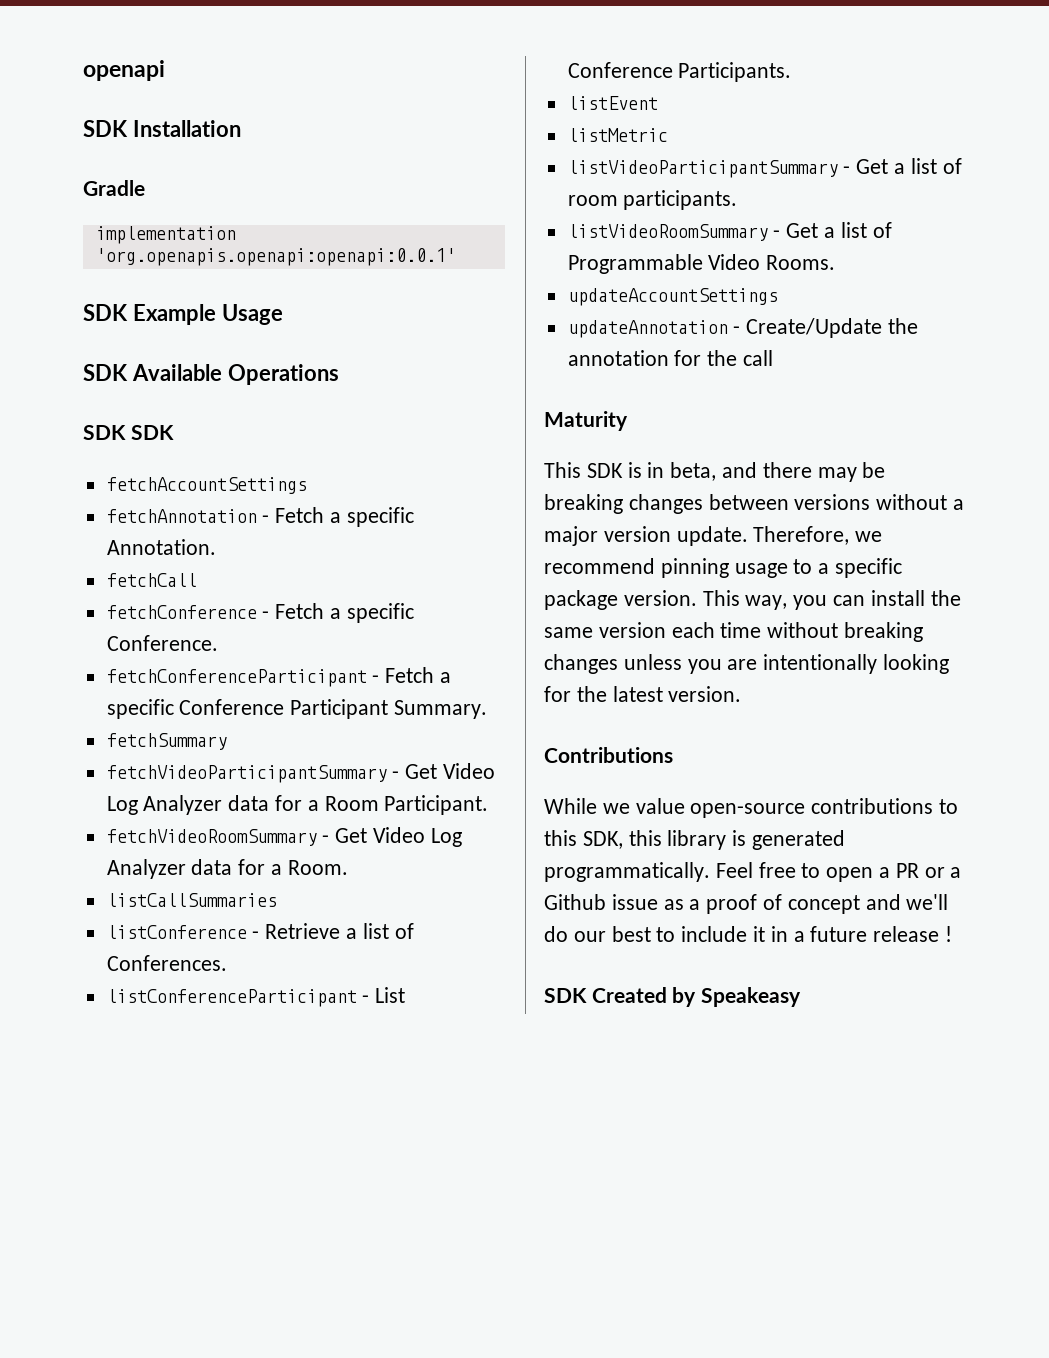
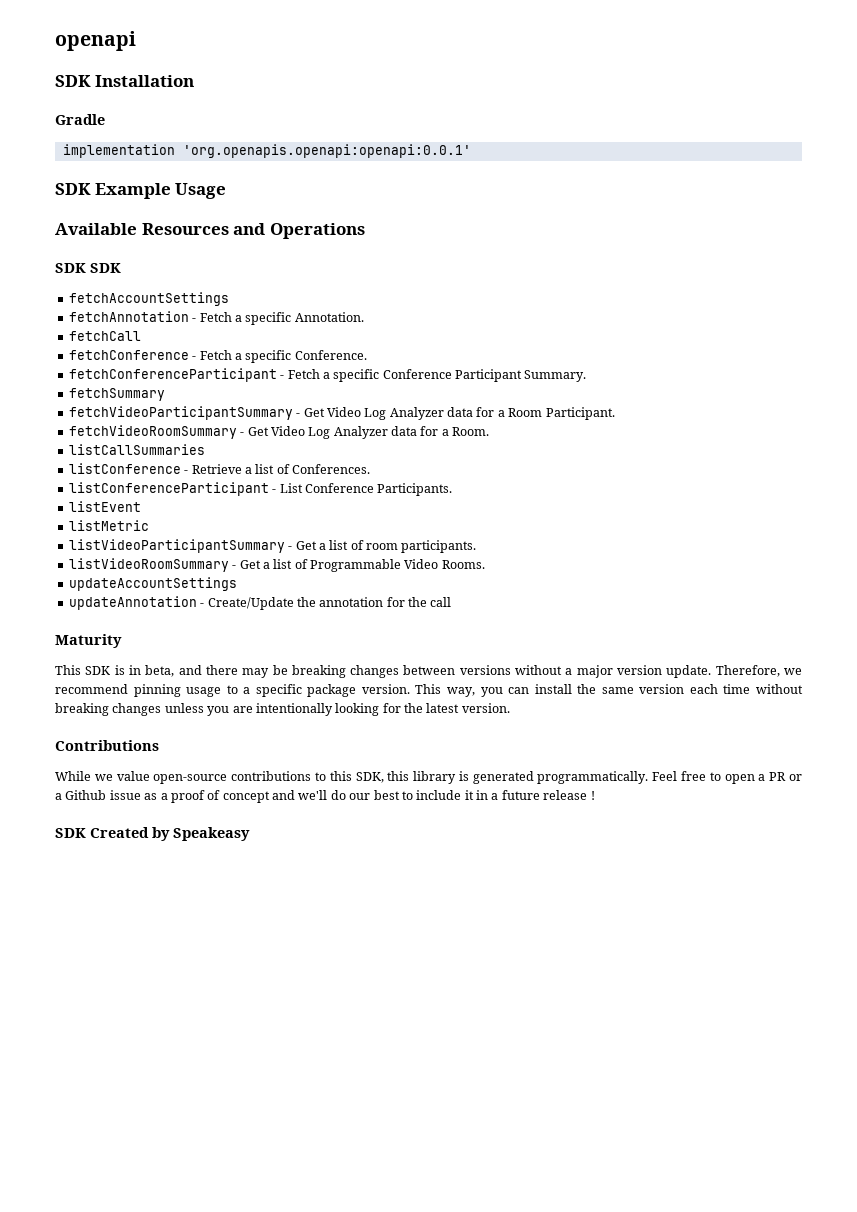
[83,364,222,381] SDK Available -> [55,223,266,235] Available Resources and

